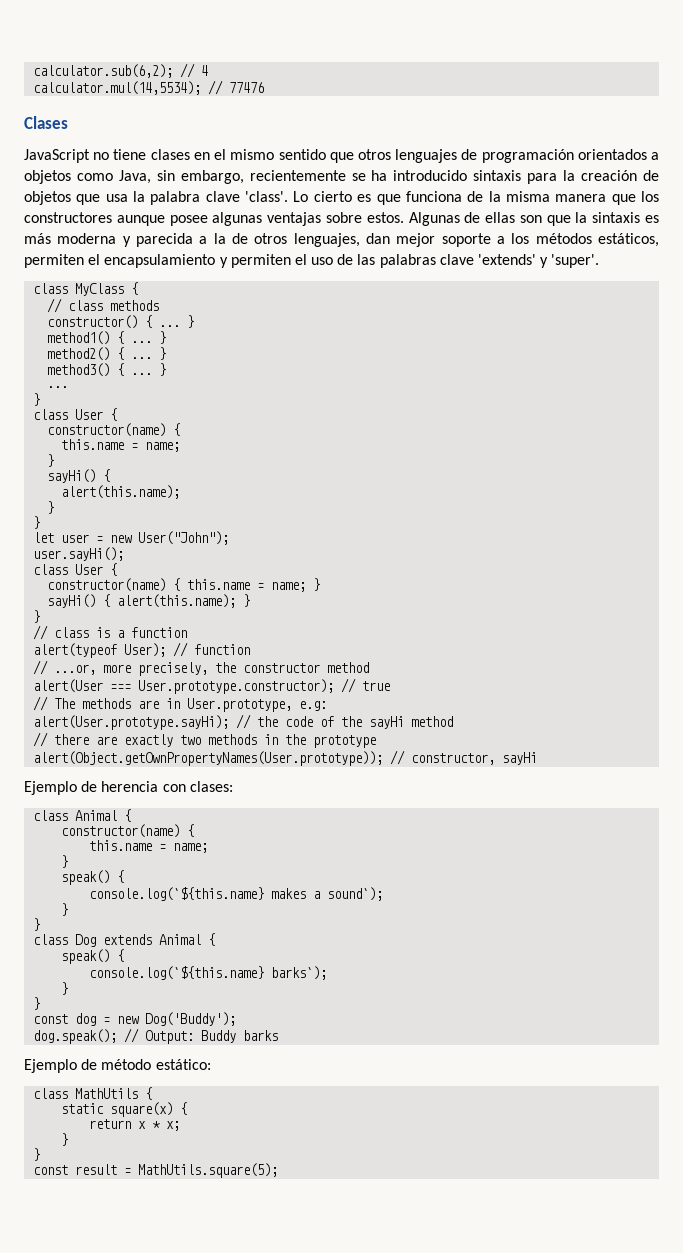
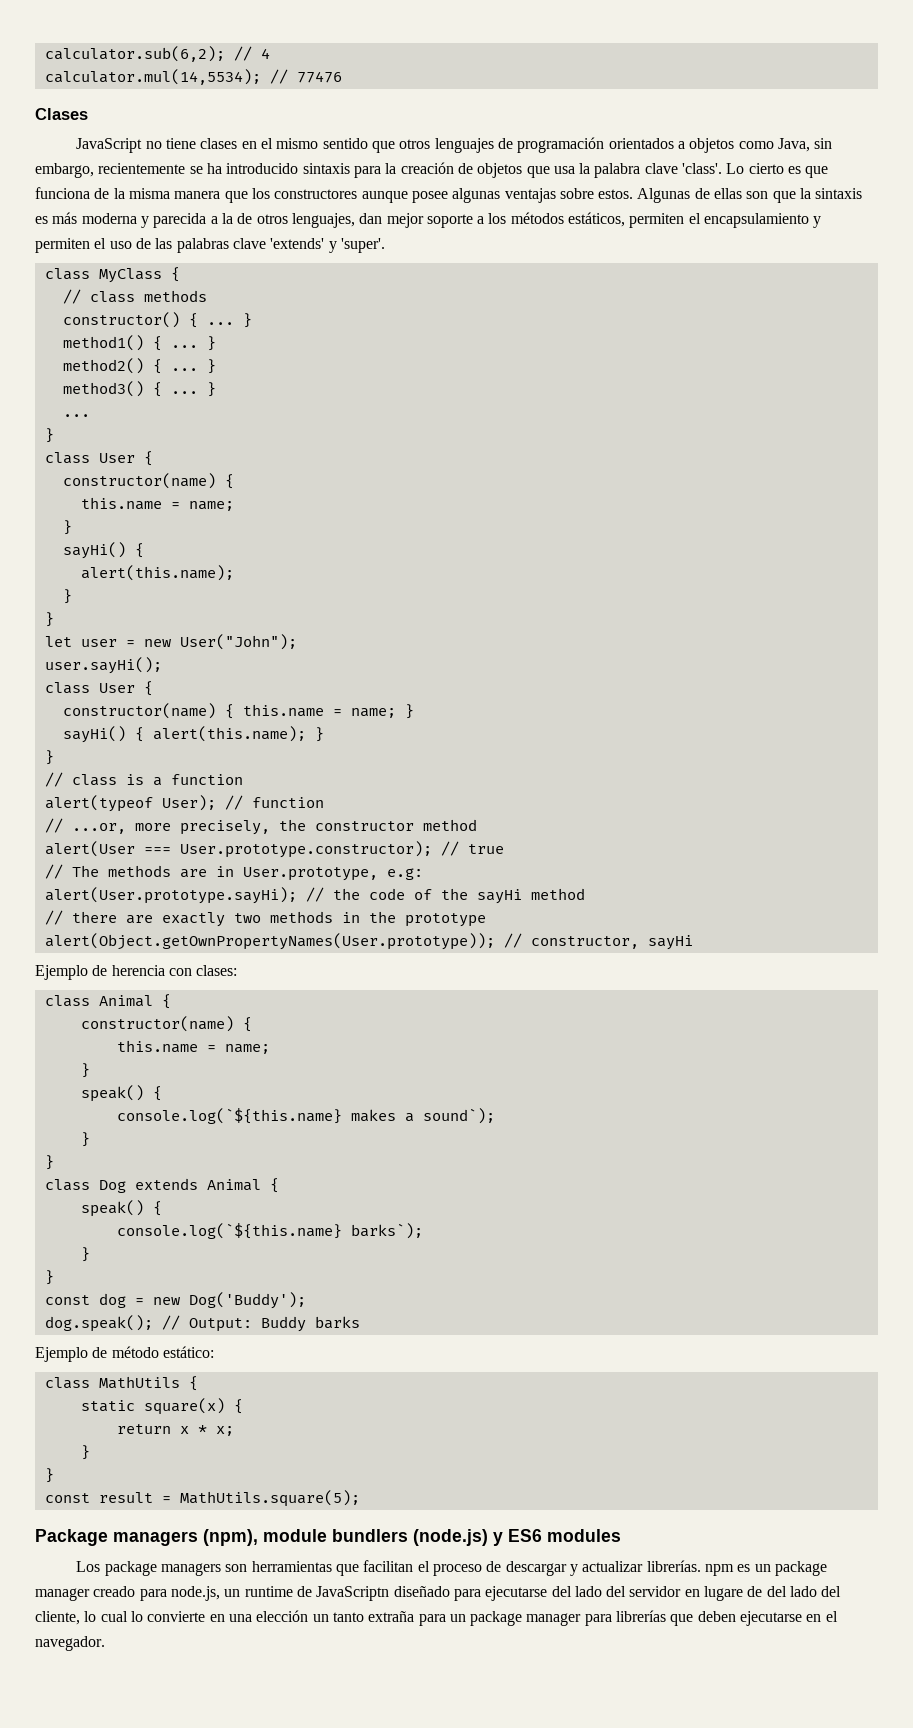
(279, 1170) none -> [35,1529,621,1546] [76,1560,827,1576] [35,1586,842,1601] [35,1610,838,1626] [35,1636,105,1651] // Package managers (npm), module bundlers (node.js) y ES6 modules // Los package managers son herramientas que facilitan el proceso de descargar y actualizar librerías. npm es un package manager creado para node.js, un runtime de JavaScriptn diseñado para ejecutarse del lado del servidor en lugare de del lado del cliente, lo cual lo convierte en una elección un tanto extraña para un package manager para librerías que deben ejecutarse en el navegador.

